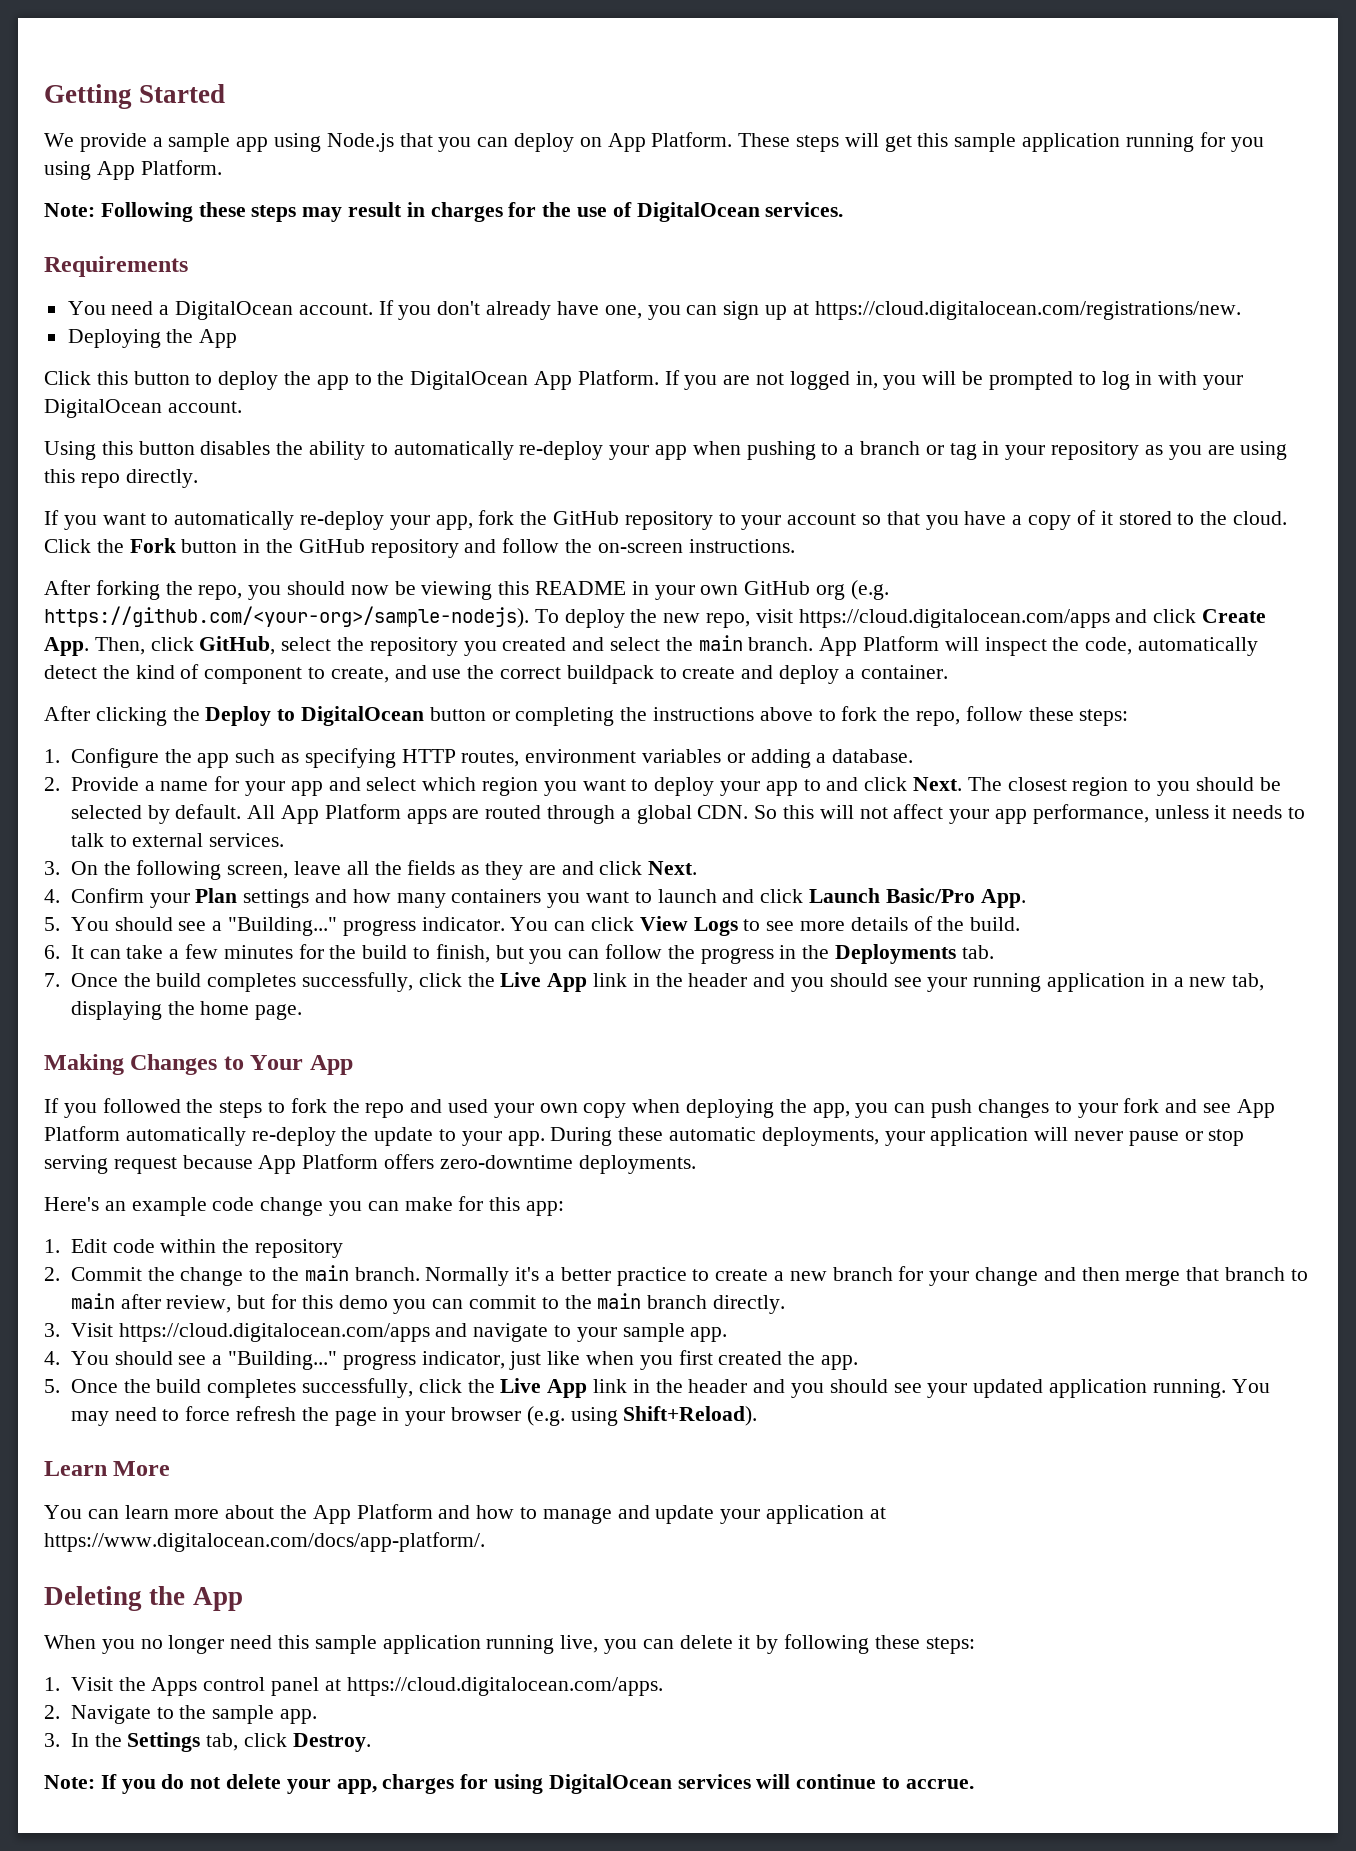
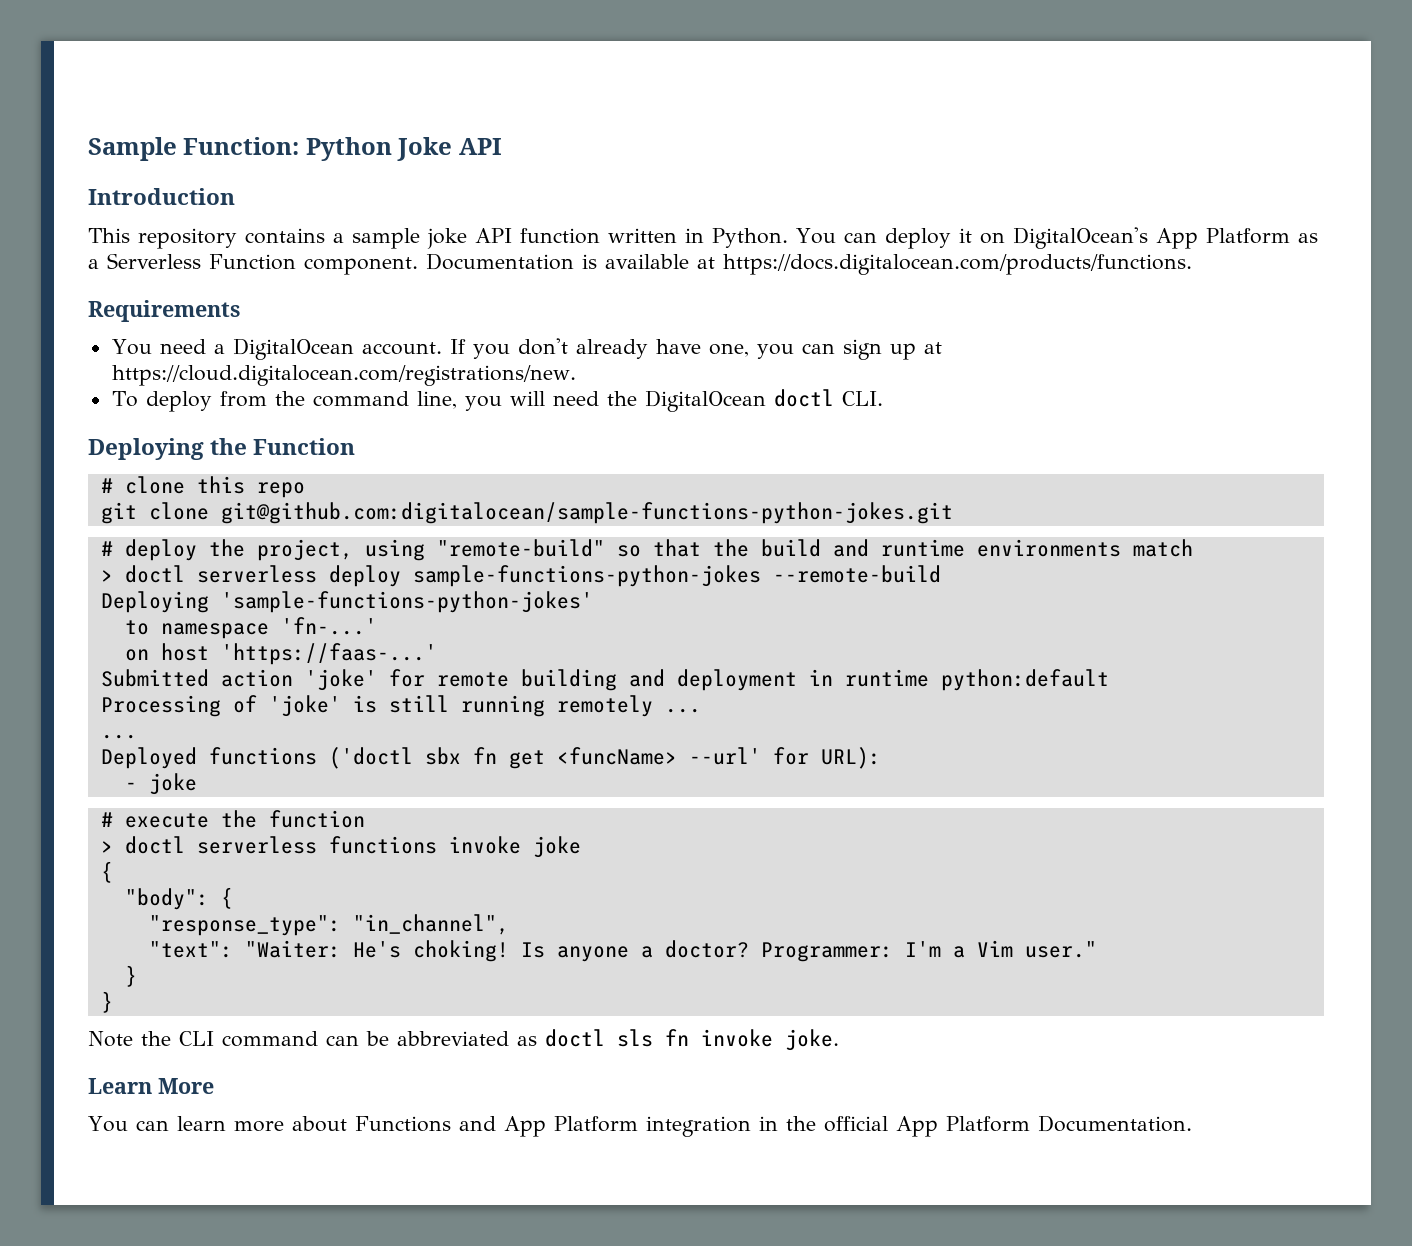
[44,84,226,109] [44,132,1264,152] [44,160,222,180] [44,202,844,222] Getting Started // We provide a sample app using Node.js that you can deploy on App Platform. These steps will get this sample application running for you using App Platform. // Note: Following these steps may result in charges for the use of DigitalOcean services. -> [88,137,502,161] [88,188,235,205] [88,227,1318,249] [88,253,1192,275] Sample Function: Python Joke API // Introduction // This repository contains a sample joke API function written in Python. You can deploy it on DigitalOcean's App Platform as a Serverless Function component. Documentation is available at https://docs.digitalocean.com/products/functions.
[67,329,238,348] [44,370,1243,390] [44,399,242,418] [44,441,1288,460] [44,469,198,488] [44,510,1287,530] [44,538,795,558] [44,580,889,600] [44,606,1267,628] [44,635,1259,656] [44,664,948,684] [44,706,1129,726] [44,748,914,768] [44,776,1281,796] [70,804,1306,824] [70,833,285,847] [44,860,698,880] [44,888,1026,908] [44,916,1021,936] [44,944,994,964] [44,972,1265,992] [70,1001,303,1020] [44,1054,353,1075] [44,1098,1275,1118] [44,1126,1245,1146] [44,1154,696,1174] [44,1196,565,1216] [44,1239,343,1258] [44,1265,1308,1286] [70,1293,786,1314] [44,1323,728,1342] [44,1350,859,1370] [44,1378,1270,1398] [70,1406,758,1426] Deploying the App // Click this button to deploy the app to the DigitalOcean App Platform. If you are not logged in, you will be prompted to log in with your DigitalOcean account. // Using this button disables the ability to automatically re-deploy your app when pushing to a branch or tag in your repository as you are using this repo directly. // If you want to automatically re-deploy your app, fork the GitHub repository to your account so that you have a copy of it stored to the cloud. Click the Fork button in the GitHub repository and follow the on-screen instructions. // After forking the repo, you should now be viewing this README in your own GitHub org (e.g. https://github.com/<your-org>/sample-nodejs). To deploy the new repo, visit https://cloud.digitalocean.com/apps and click Create App. Then, click GitHub, select the repository you created and select the main branch. App Platform will inspect the code, automatically detect the kind of component to create, and use the correct buildpack to create and deploy a container. // After clicking the Deploy to DigitalOcean button or completing the instructions above to fork the repo, follow these steps: // 1. Configure the app such as specifying HTTP routes, environment variables or adding a database. // 2. Provide a name for your app and select which region you want to deploy your app to and click Next. The closest region to you should be selected by default. All App Platform apps are routed through a global CDN. So this will not affect your app performance, unless it needs to talk to external services. // 3. On the following screen, leave all the fields as they are and click Next. // 4. Confirm your Plan settings and how many containers you want to launch and click Launch Basic/Pro App. // 5. You should see a "Building..." progress indicator. You can click View Logs to see more details of the build. // 6. It can take a few minutes for the build to finish, but you can follow the progress in the Deployments tab. // 7. Once the build completes successfully, click the Live App link in the header and you should see your running application in a new tab, displaying the home page. // Making Changes to Your App // If you followed the steps to fork the repo and used your own copy when deploying the app, you can push changes to your fork and see App Platform automatically re-deploy the update to your app. During these automatic deployments, your application will never pause or stop serving request because App Platform offers zero-downtime deployments. // Here's an example code change you can make for this app: // 1. Edit code within the repository // 2. Commit the change to the main branch. Normally it's a better practice to create a new branch for your change and then merge that branch to main after review, but for this demo you can commit to the main branch directly. // 3. Visit https://cloud.digitalocean.com/apps and navigate to your sample app. // 4. You should see a "Building..." progress indicator, just like when you first created the app. // 5. Once the build completes successfully, click the Live App link in the header and you should see your updated application running. You may need to force refresh the page in your browser (e.g. using Shift+Reload). -> [111,389,883,412] [88,438,356,460] [100,476,305,498] [100,502,953,524] [100,539,1193,561] [100,565,941,587] [100,591,593,613] [124,617,377,639] [124,643,437,665] [100,669,1109,691] [100,695,701,717] [100,734,137,739] [100,747,881,769] [124,773,197,795] [100,810,365,828] [100,836,581,858] [100,861,113,883] [124,887,233,910] [148,914,509,936] [148,940,1097,962] [124,965,137,987] [100,991,113,1013] [88,1029,839,1051] To deploy from the command line, you will need the DigitalOcean doctl CLI. // Deploying the Function // # clone this repo // git clone git@github.com:digitalocean/sample-functions-python-jokes.git // # deploy the project, using "remote-build" so that the build and runtime environments match // > doctl serverless deploy sample-functions-python-jokes --remote-build // Deploying 'sample-functions-python-jokes' // to namespace 'fn-...' // on host 'https://faas-...' // Submitted action 'joke' for remote building and deployment in runtime python:default // Processing of 'joke' is still running remotely ... // ... // Deployed functions ('doctl sbx fn get <funcName> --url' for URL): // - joke // # execute the function // > doctl serverless functions invoke joke // { // "body": { // "response_type": "in_channel", // "text": "Waiter: He's choking! Is anyone a doctor? Programmer: I'm a Vim user." // } // } // Note the CLI command can be abbreviated as doctl sls fn invoke joke.
[280,1504,886,1524] [44,1532,485,1552] [44,1586,243,1611] [44,1634,975,1654] [44,1677,663,1696] [44,1705,317,1724] [44,1732,371,1752] [44,1774,974,1794] the App Platform and how to manage and update your application at https://www.digitalocean.com/docs/app-platform/. // Deleting the App // When you no longer need this sample application running live, you can delete it by following these steps: // 1. Visit the Apps control panel at https://cloud.digitalocean.com/apps. // 2. Navigate to the sample app. // 3. In the Settings tab, click Destroy. // Note: If you do not delete your app, charges for using DigitalOcean services will continue to accrue. -> [354,1115,1192,1137] Functions and App Platform integration in the official App Platform Documentation.

